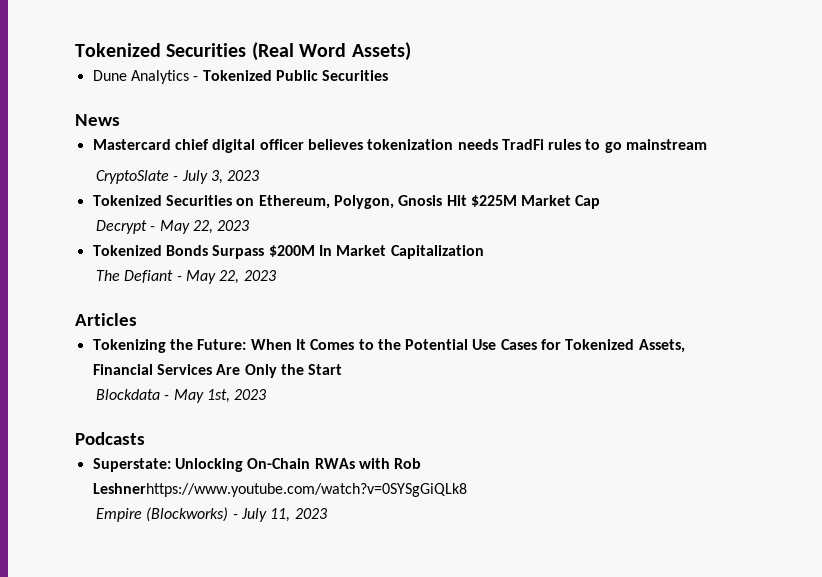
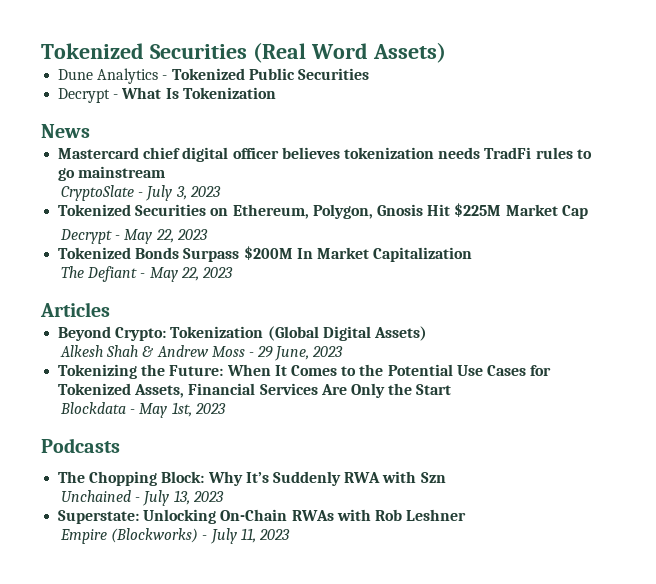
(389, 75) none -> [58,87,276,103] // Decrypt - What Is Tokenization
(137, 319) none -> [58,326,427,341] [59,345,344,361] // Beyond Crypto: Tokenization (Global Digital Assets) // Alkesh Shah & Andrew Moss - 29 June, 2023
(145, 438) none -> [58,471,446,486] [60,490,224,506] // The Chopping Block: Why It’s Suddenly RWA with Szn // Unchained - July 13, 2023
[92,483,467,497] Leshnerhttps://www.youtube.com/watch?v=0SYSgGiQLk8 -> [406,509,467,521] Leshner

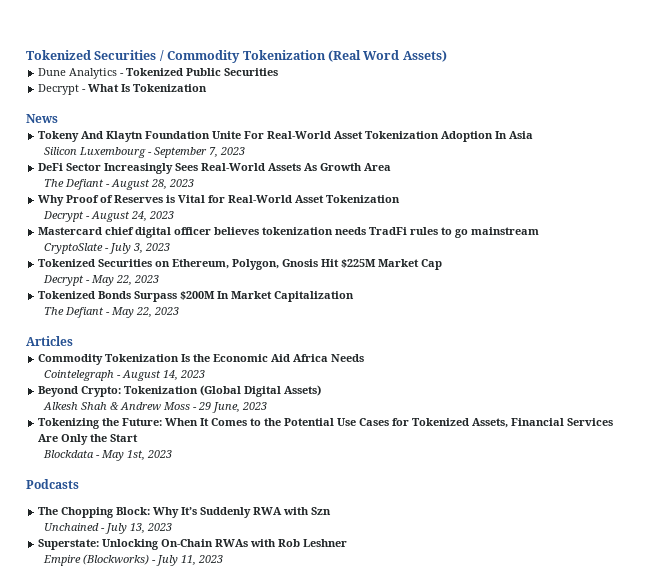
[41,43,247,59] Tokenized Securities -> [26,50,326,63] Tokenized Securities / Commodity Tokenization
(90, 131) none -> [38,131,534,142] [43,147,245,158] [38,163,392,174] [43,179,194,190] [38,195,401,206] [42,211,174,222] // Tokeny And Klaytn Foundation Unite For Real-World Asset Tokenization Adoption In Asia // Silicon Luxembourg - September 7, 2023 // DeFi Sector Increasingly Sees Real-World Assets As Growth Area // The Defiant - August 28, 2023 // Why Proof of Reserves is Vital for Real-World Asset Tokenization // Decrypt - August 24, 2023
(110, 309) none -> [38,354,365,365] [43,370,205,381] // Commodity Tokenization Is the Economic Aid Africa Needs // Cointelegraph - August 14, 2023

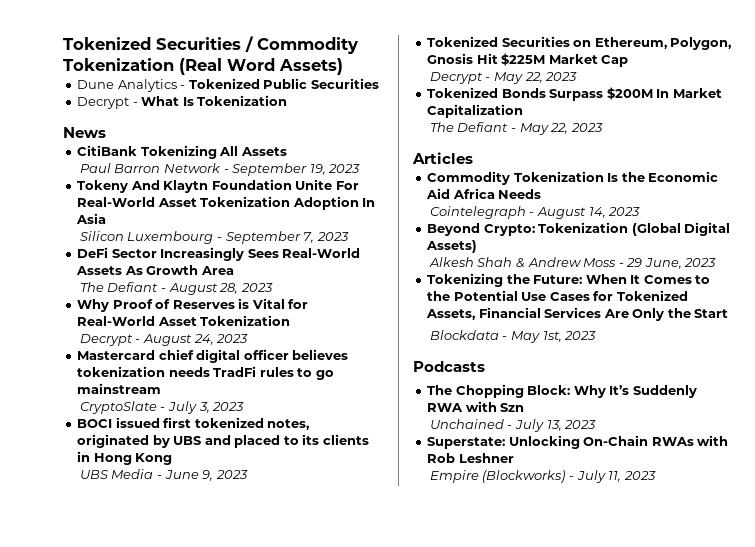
(58, 118) none -> [77,145,287,159] [79,163,361,176] // CitiBank Tokenizing All Assets // Paul Barron Network - September 19, 2023
(170, 247) none -> [77,417,310,430] [77,434,369,448] [77,451,173,465] [79,469,248,481] // BOCI issued first tokenized notes, originated by UBS and placed to its clients in Hong Kong // UBS Media - June 9, 2023

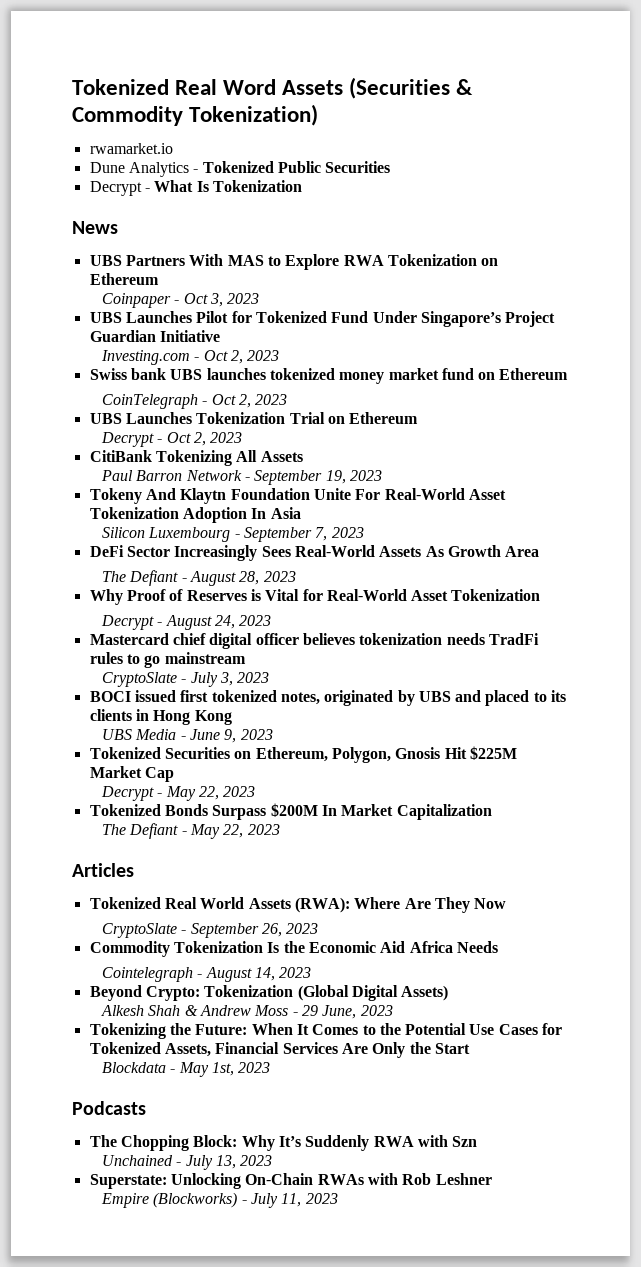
[63,36,358,54] [63,58,343,75] Tokenized Securities / Commodity Tokenization (Real Word Assets) -> [72,77,474,99] [72,104,319,126] [89,143,173,154] Tokenized Real Word Assets (Securities & Commodity Tokenization) // rwamarket.io
(106, 132) none -> [89,254,499,270] [89,273,159,285] [101,293,260,308] [89,311,556,327] [89,330,220,342] [100,350,280,365] [89,368,569,384] [101,394,288,409] [89,412,419,424] [100,432,243,447] // UBS Partners With MAS to Explore RWA Tokenization on Ethereum // Coinpaper - Oct 3, 2023 // UBS Launches Pilot for Tokenized Fund Under Singapore’s Project Guardian Initiative // Investing.com - Oct 2, 2023 // Swiss bank UBS launches tokenized money market fund on Ethereum // CoinTelegraph - Oct 2, 2023 // UBS Launches Tokenization Trial on Ethereum // Decrypt - Oct 2, 2023
(473, 158) none -> [89,897,507,913] [101,923,319,938] // Tokenized Real World Assets (RWA): Where Are They Now // CryptoSlate - September 26, 2023

